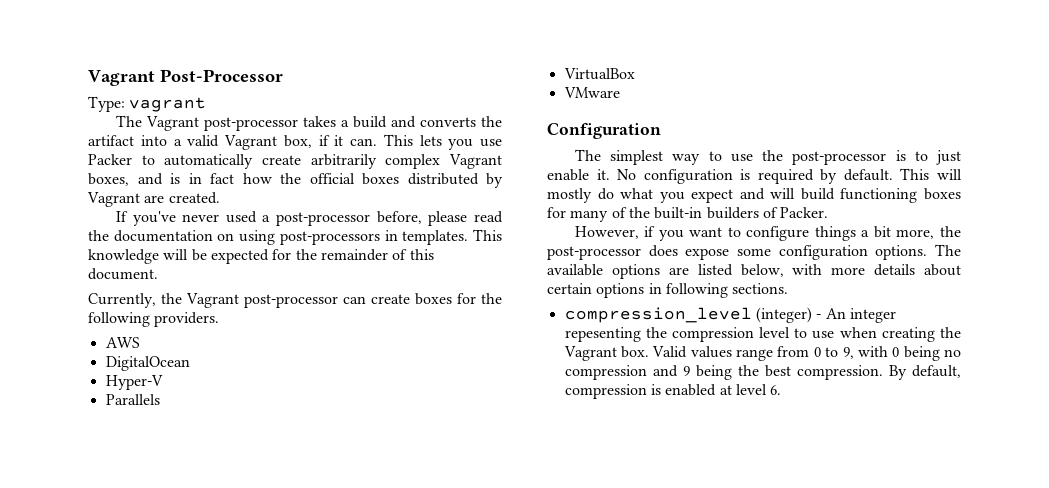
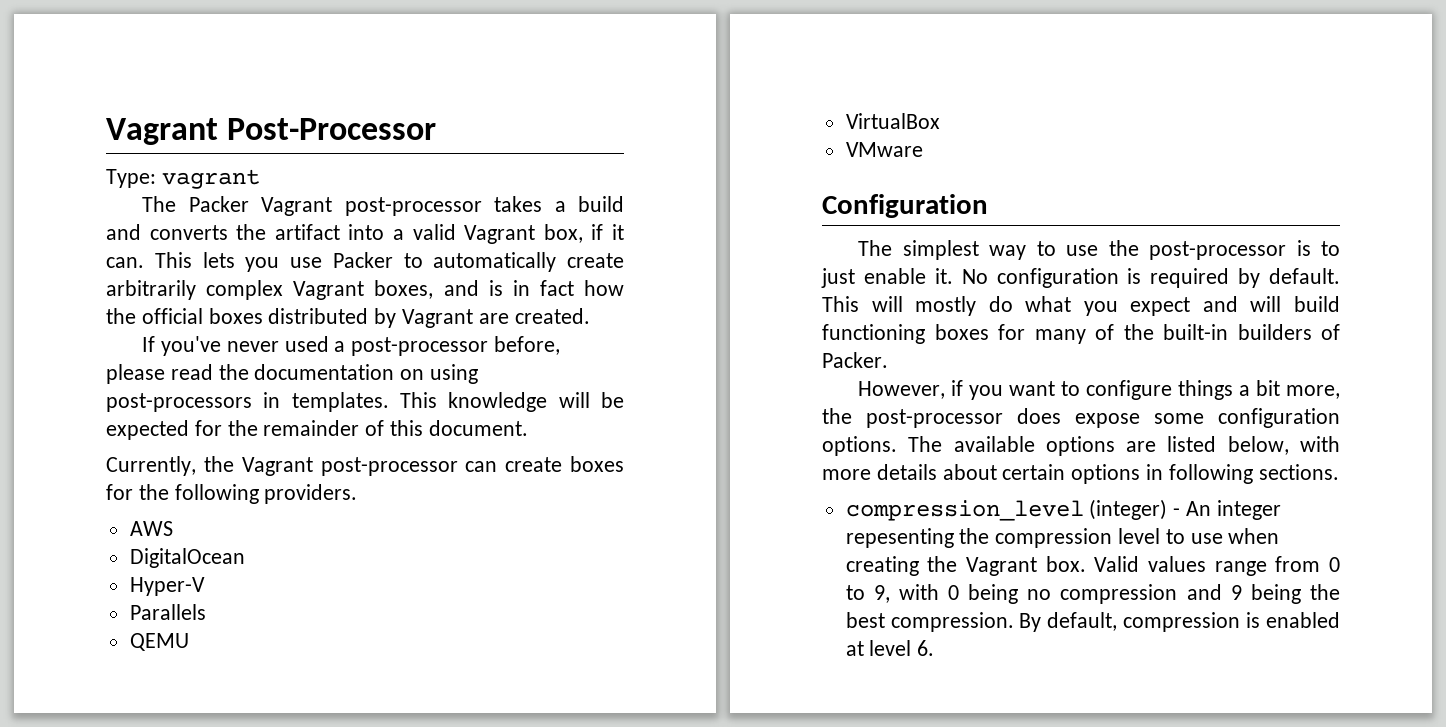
(142, 121) none -> [188,196,249,212] Packer
(160, 399) none -> [129,633,189,651] // QEMU

